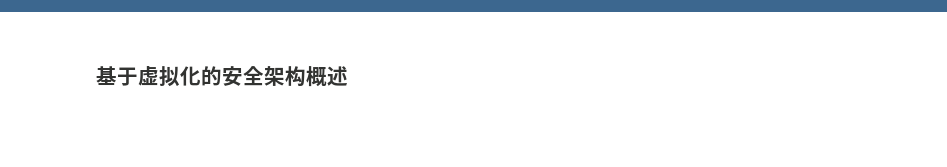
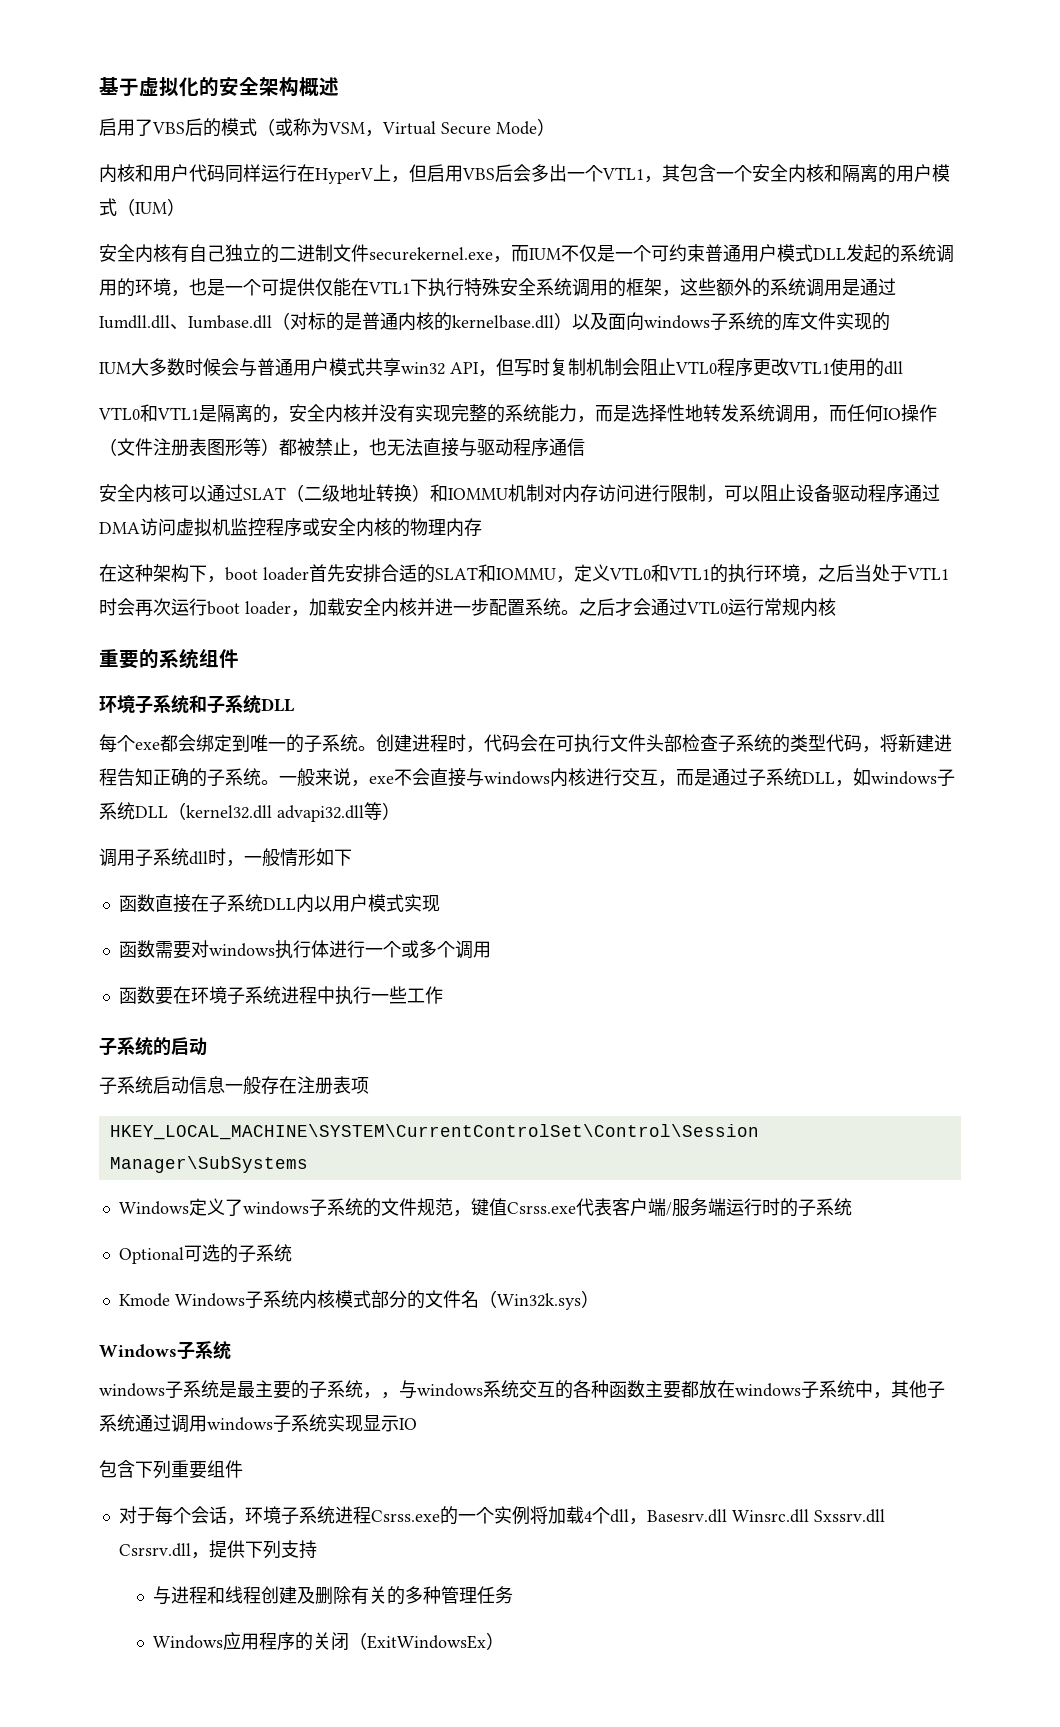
(348, 76) none -> [99,118,555,137] [99,164,950,184] [99,198,185,216] [99,244,954,263] [99,278,896,297] [99,312,890,331] [99,358,903,377] [98,404,937,423] [99,438,585,457] [99,484,940,503] [99,518,482,537] [99,564,949,583] [99,598,836,617] [99,648,239,669] [99,694,294,714] [99,734,952,753] [99,768,955,787] [99,802,400,822] [99,848,352,867] [118,894,440,913] [118,940,491,959] [118,986,443,1005] [99,1036,207,1056] [99,1076,369,1095] [109,1124,759,1140] [109,1156,308,1173] [118,1198,852,1217] [118,1244,292,1264] [118,1290,599,1310] [99,1340,231,1360] [99,1380,945,1399] [99,1414,417,1433] [99,1460,243,1479] [118,1506,885,1525] [118,1540,317,1559] [153,1586,514,1605] [153,1632,505,1651] // 启用了VBS后的模式（或称为VSM，Virtual Secure Mode） // 内核和用户代码同样运行在HyperV上，但启用VBS后会多出一个VTL1，其包含一个安全内核和隔离的用户模式（IUM） // 安全内核有自己独立的二进制文件securekernel.exe，而IUM不仅是一个可约束普通用户模式DLL发起的系统调用的环境，也是一个可提供仅能在VTL1下执行特殊安全系统调用的框架，这些额外的系统调用是通过Iumdll.dll、Iumbase.dll（对标的是普通内核的kernelbase.dll）以及面向windows子系统的库文件实现的 // IUM大多数时候会与普通用户模式共享win32 API，但写时复制机制会阻止VTL0程序更改VTL1使用的dll // VTL0和VTL1是隔离的，安全内核并没有实现完整的系统能力，而是选择性地转发系统调用，而任何IO操作（文件注册表图形等）都被禁止，也无法直接与驱动程序通信 // 安全内核可以通过SLAT（二级地址转换）和IOMMU机制对内存访问进行限制，可以阻止设备驱动程序通过DMA访问虚拟机监控程序或安全内核的物理内存 // 在这种架构下，boot loader首先安排合适的SLAT和IOMMU，定义VTL0和VTL1的执行环境，之后当处于VTL1时会再次运行boot loader，加载安全内核并进一步配置系统。之后才会通过VTL0运行常规内核 // 重要的系统组件 // 环境子系统和子系统DLL // 每个exe都会绑定到唯一的子系统。创建进程时，代码会在可执行文件头部检查子系统的类型代码，将新建进程告知正确的子系统。一般来说，exe不会直接与windows内核进行交互，而是通过子系统DLL，如windows子系统DLL（kernel32.dll advapi32.dll等） // 调用子系统dll时，一般情形如下 // 函数直接在子系统DLL内以用户模式实现 // 函数需要对windows执行体进行一个或多个调用 // 函数要在环境子系统进程中执行一些工作 // 子系统的启动 // 子系统启动信息一般存在注册表项 // HKEY_LOCAL_MACHINE\SYSTEM\CurrentControlSet\Control\Session Manager\SubSystems // Windows定义了windows子系统的文件规范，键值Csrss.exe代表客户端/服务端运行时的子系统 // Optional可选的子系统 // Kmode Windows子系统内核模式部分的文件名（Win32k.sys） // Windows子系统 // windows子系统是最主要的子系统，，与windows系统交互的各种函数主要都放在windows子系统中，其他子系统通过调用windows子系统实现显示IO // 包含下列重要组件 // 对于每个会话，环境子系统进程Csrss.exe的一个实例将加载4个dll，Basesrv.dll Winsrc.dll Sxssrv.dll Csrsrv.dll，提供下列支持 // 与进程和线程创建及删除有关的多种管理任务 // Windows应用程序的关闭（ExitWindowsEx）

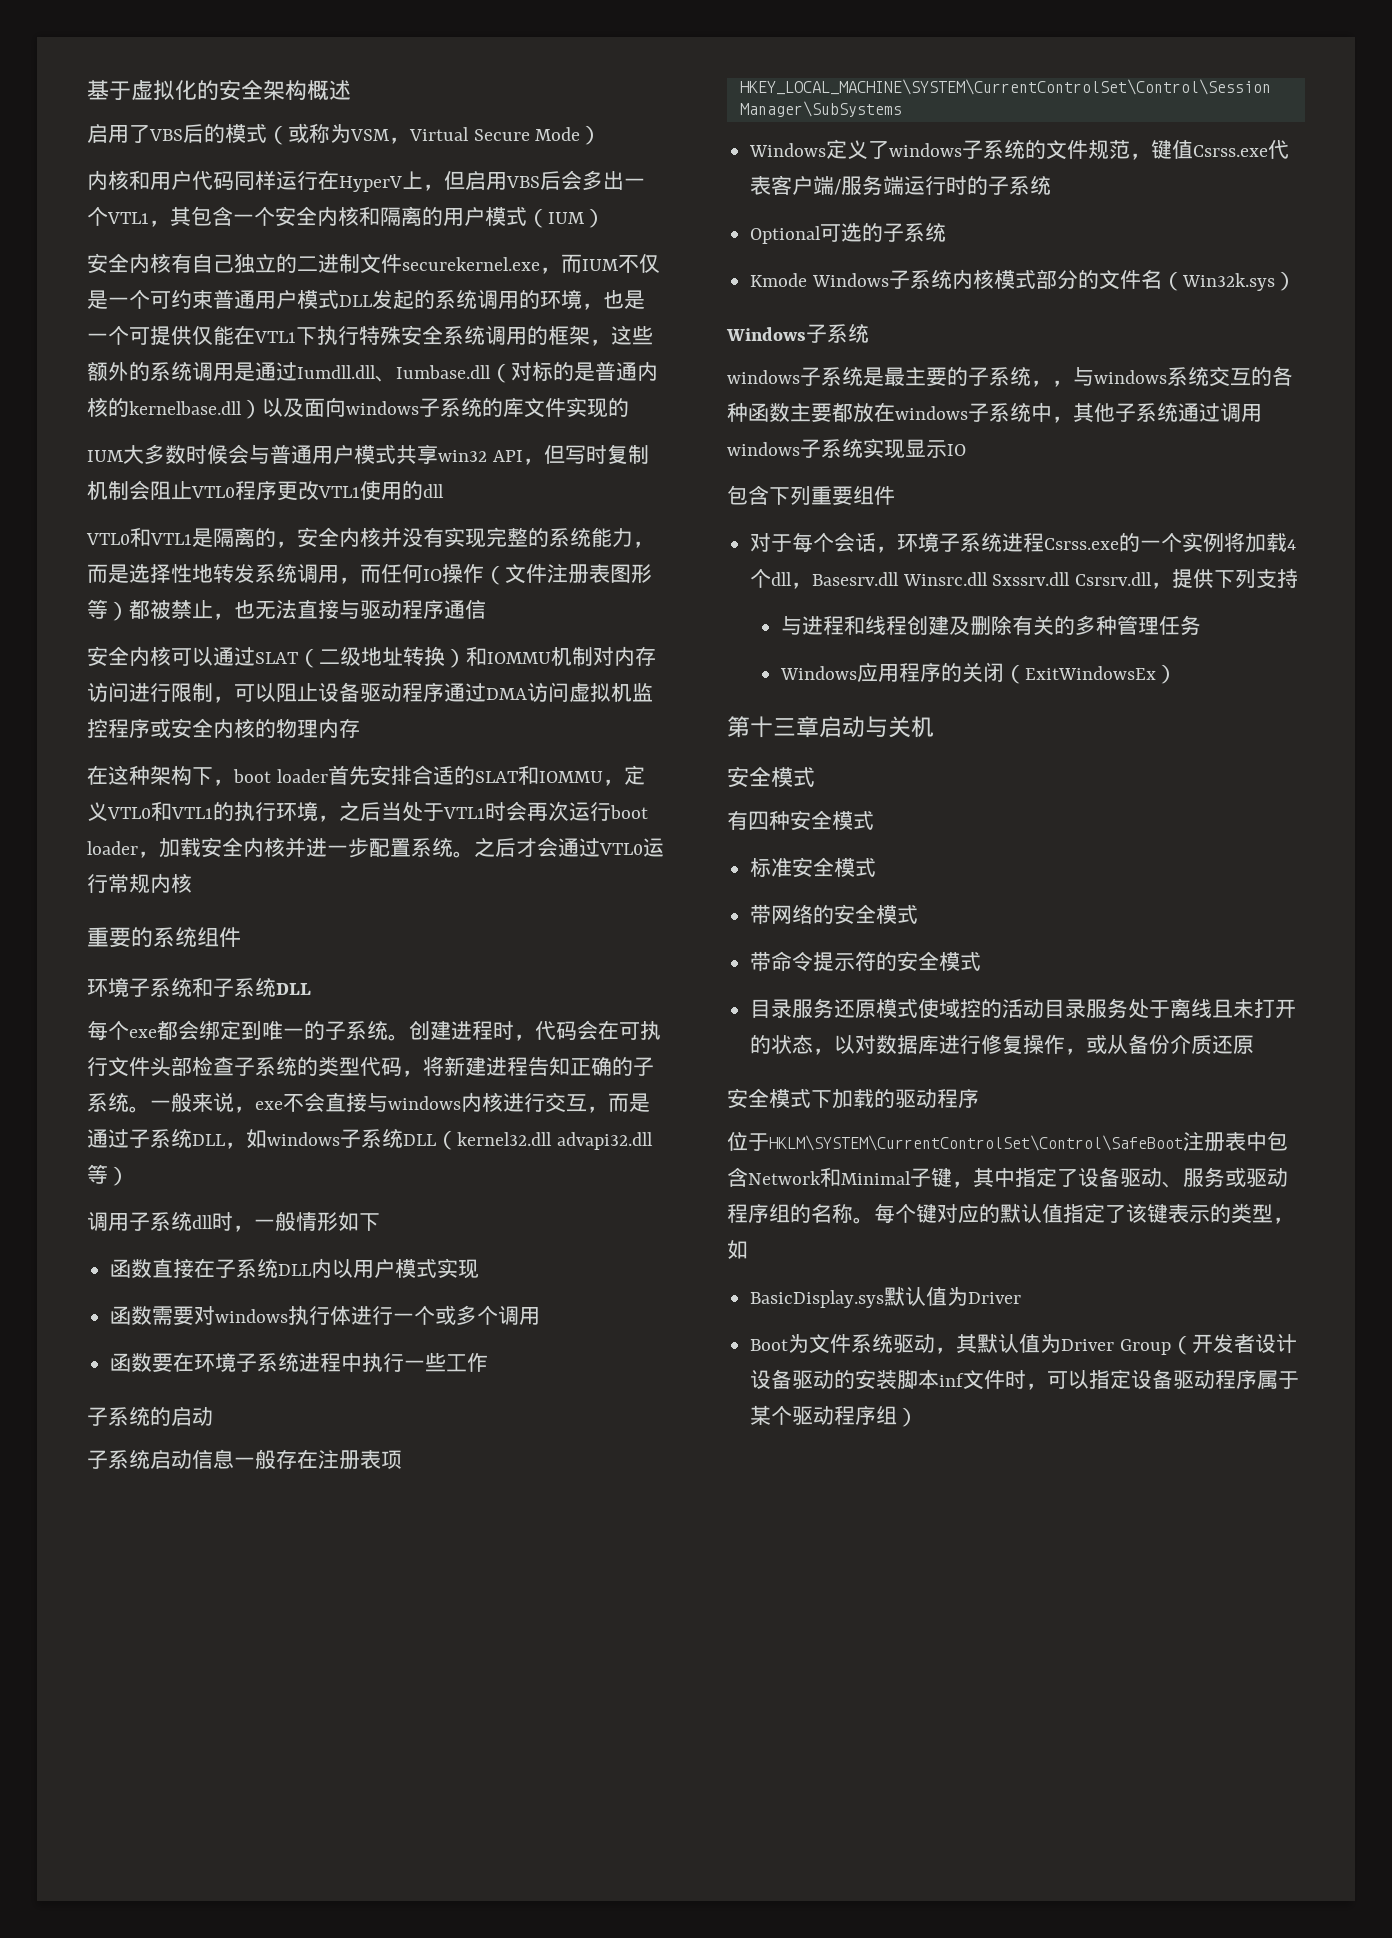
(505, 1641) none -> [727,716,934,738] [727,767,815,788] [727,810,874,830] [750,857,877,877] [750,904,919,925] [750,951,982,972] [750,998,1297,1019] [750,1034,1255,1055] [727,1088,979,1109] [727,1131,1288,1152] [727,1167,1288,1188] [727,1203,1294,1224] [727,1240,748,1259] [750,1286,1022,1308] [750,1333,1297,1355] [750,1369,1300,1390] [750,1405,919,1427] // 第十三章启动与关机 // 安全模式 // 有四种安全模式 // 标准安全模式 // 带网络的安全模式 // 带命令提示符的安全模式 // 目录服务还原模式使域控的活动目录服务处于离线且未打开的状态，以对数据库进行修复操作，或从备份介质还原 // 安全模式下加载的驱动程序 // 位于HKLM\SYSTEM\CurrentControlSet\Control\SafeBoot注册表中包含Network和Minimal子键，其中指定了设备驱动、服务或驱动程序组的名称。每个键对应的默认值指定了该键表示的类型，如 // BasicDisplay.sys默认值为Driver // Boot为文件系统驱动，其默认值为Driver Group（开发者设计设备驱动的安装脚本inf文件时，可以指定设备驱动程序属于某个驱动程序组）

